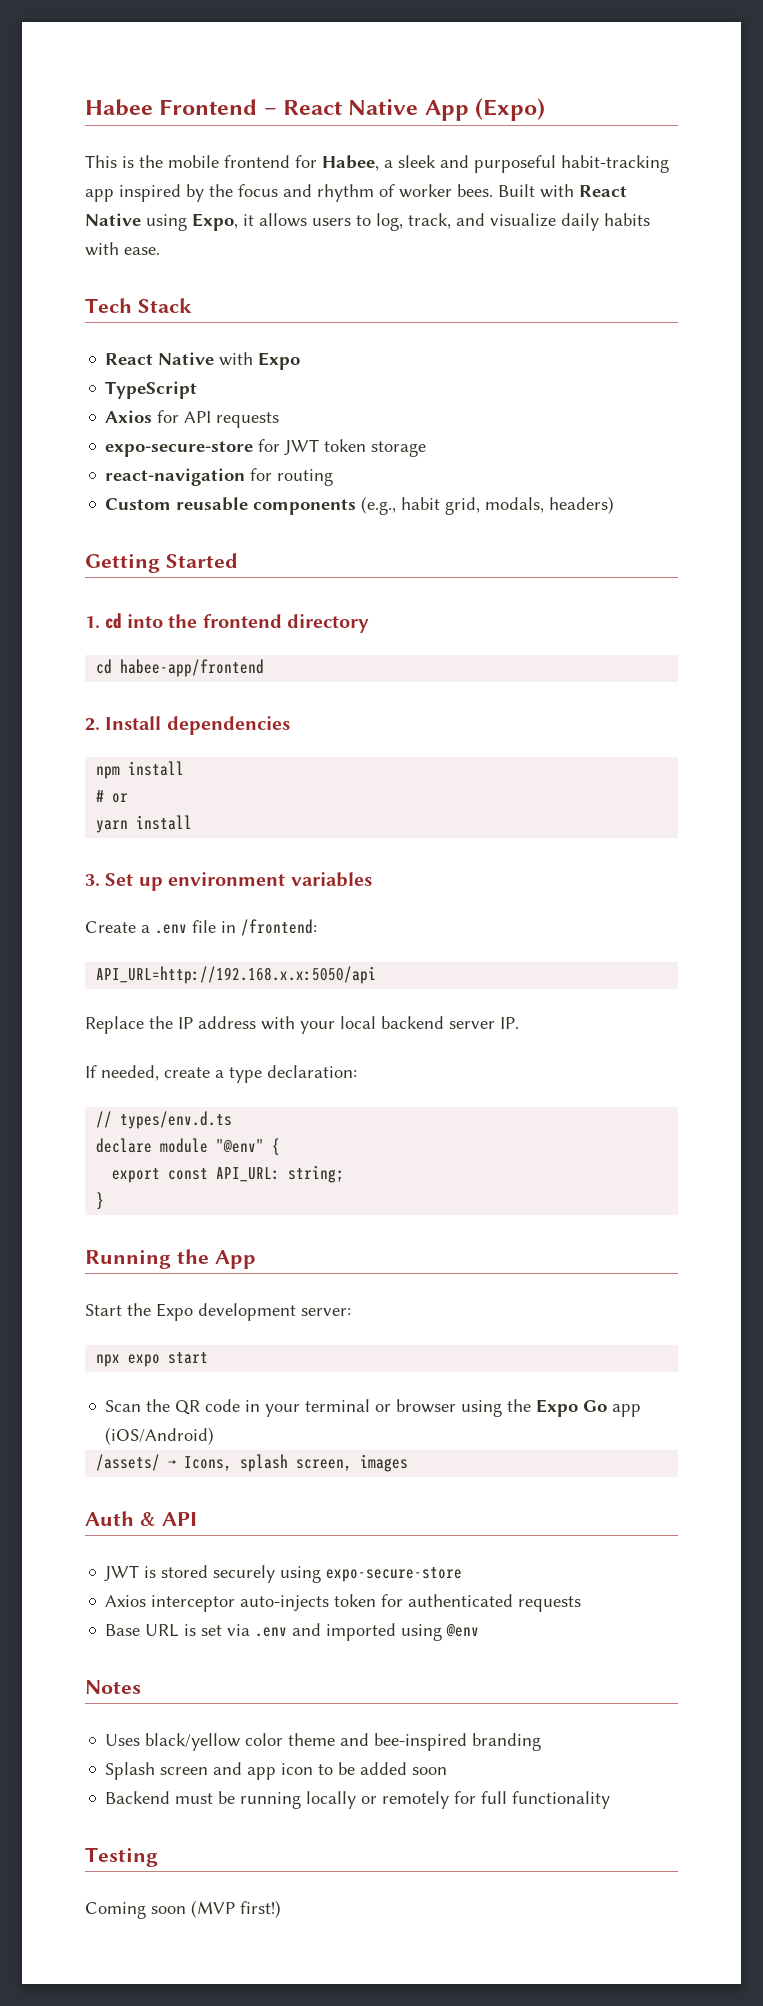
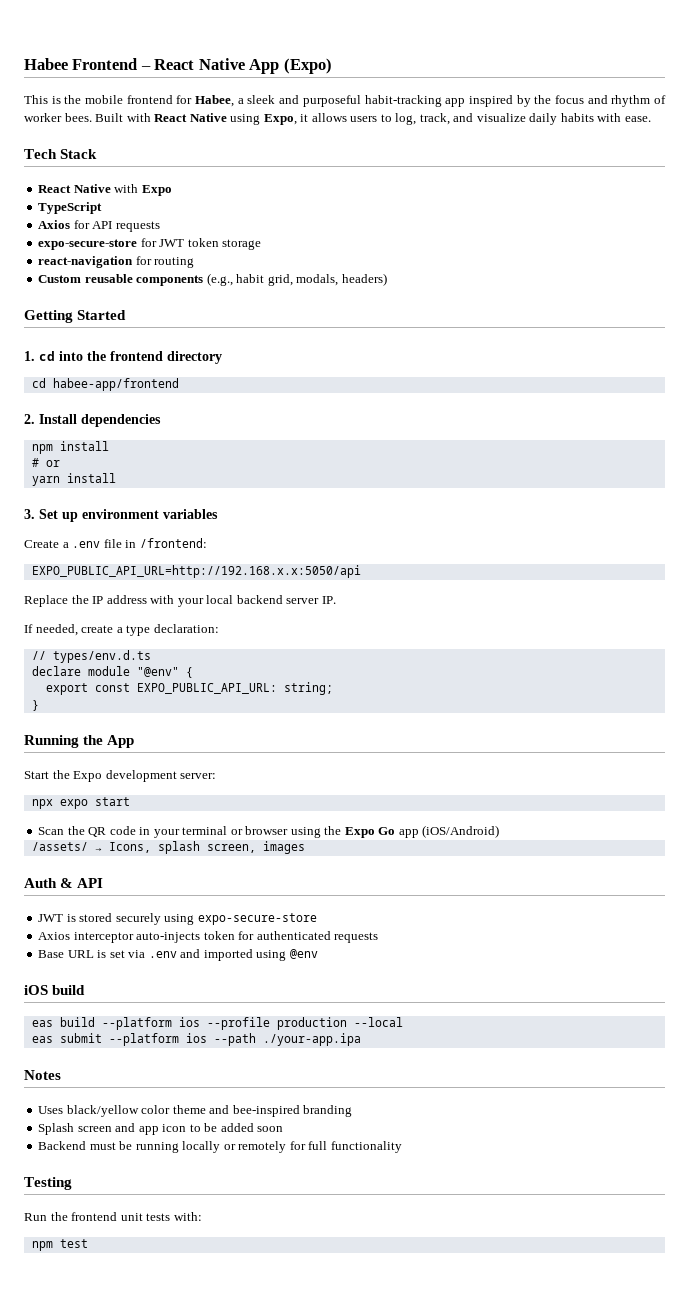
[96,966,377,984] API_URL=http://192.168.x.x:5050/api -> [31,565,361,578] EXPO_PUBLIC_API_URL=http://192.168.x.x:5050/api
[216,1167,281,1182] API_URL: -> [136,683,277,694] EXPO_PUBLIC_API_URL:
(480, 1630) none -> [24,985,86,995] [31,1017,403,1030] [31,1033,361,1046] // iOS build // eas build --platform ios --profile production --local // eas submit --platform ios --path ./your-app.ipa
[85,1900,281,1919] Coming soon (MVP first!) -> [24,1212,202,1221] [31,1239,88,1251] Run the frontend unit tests with: // npm test

